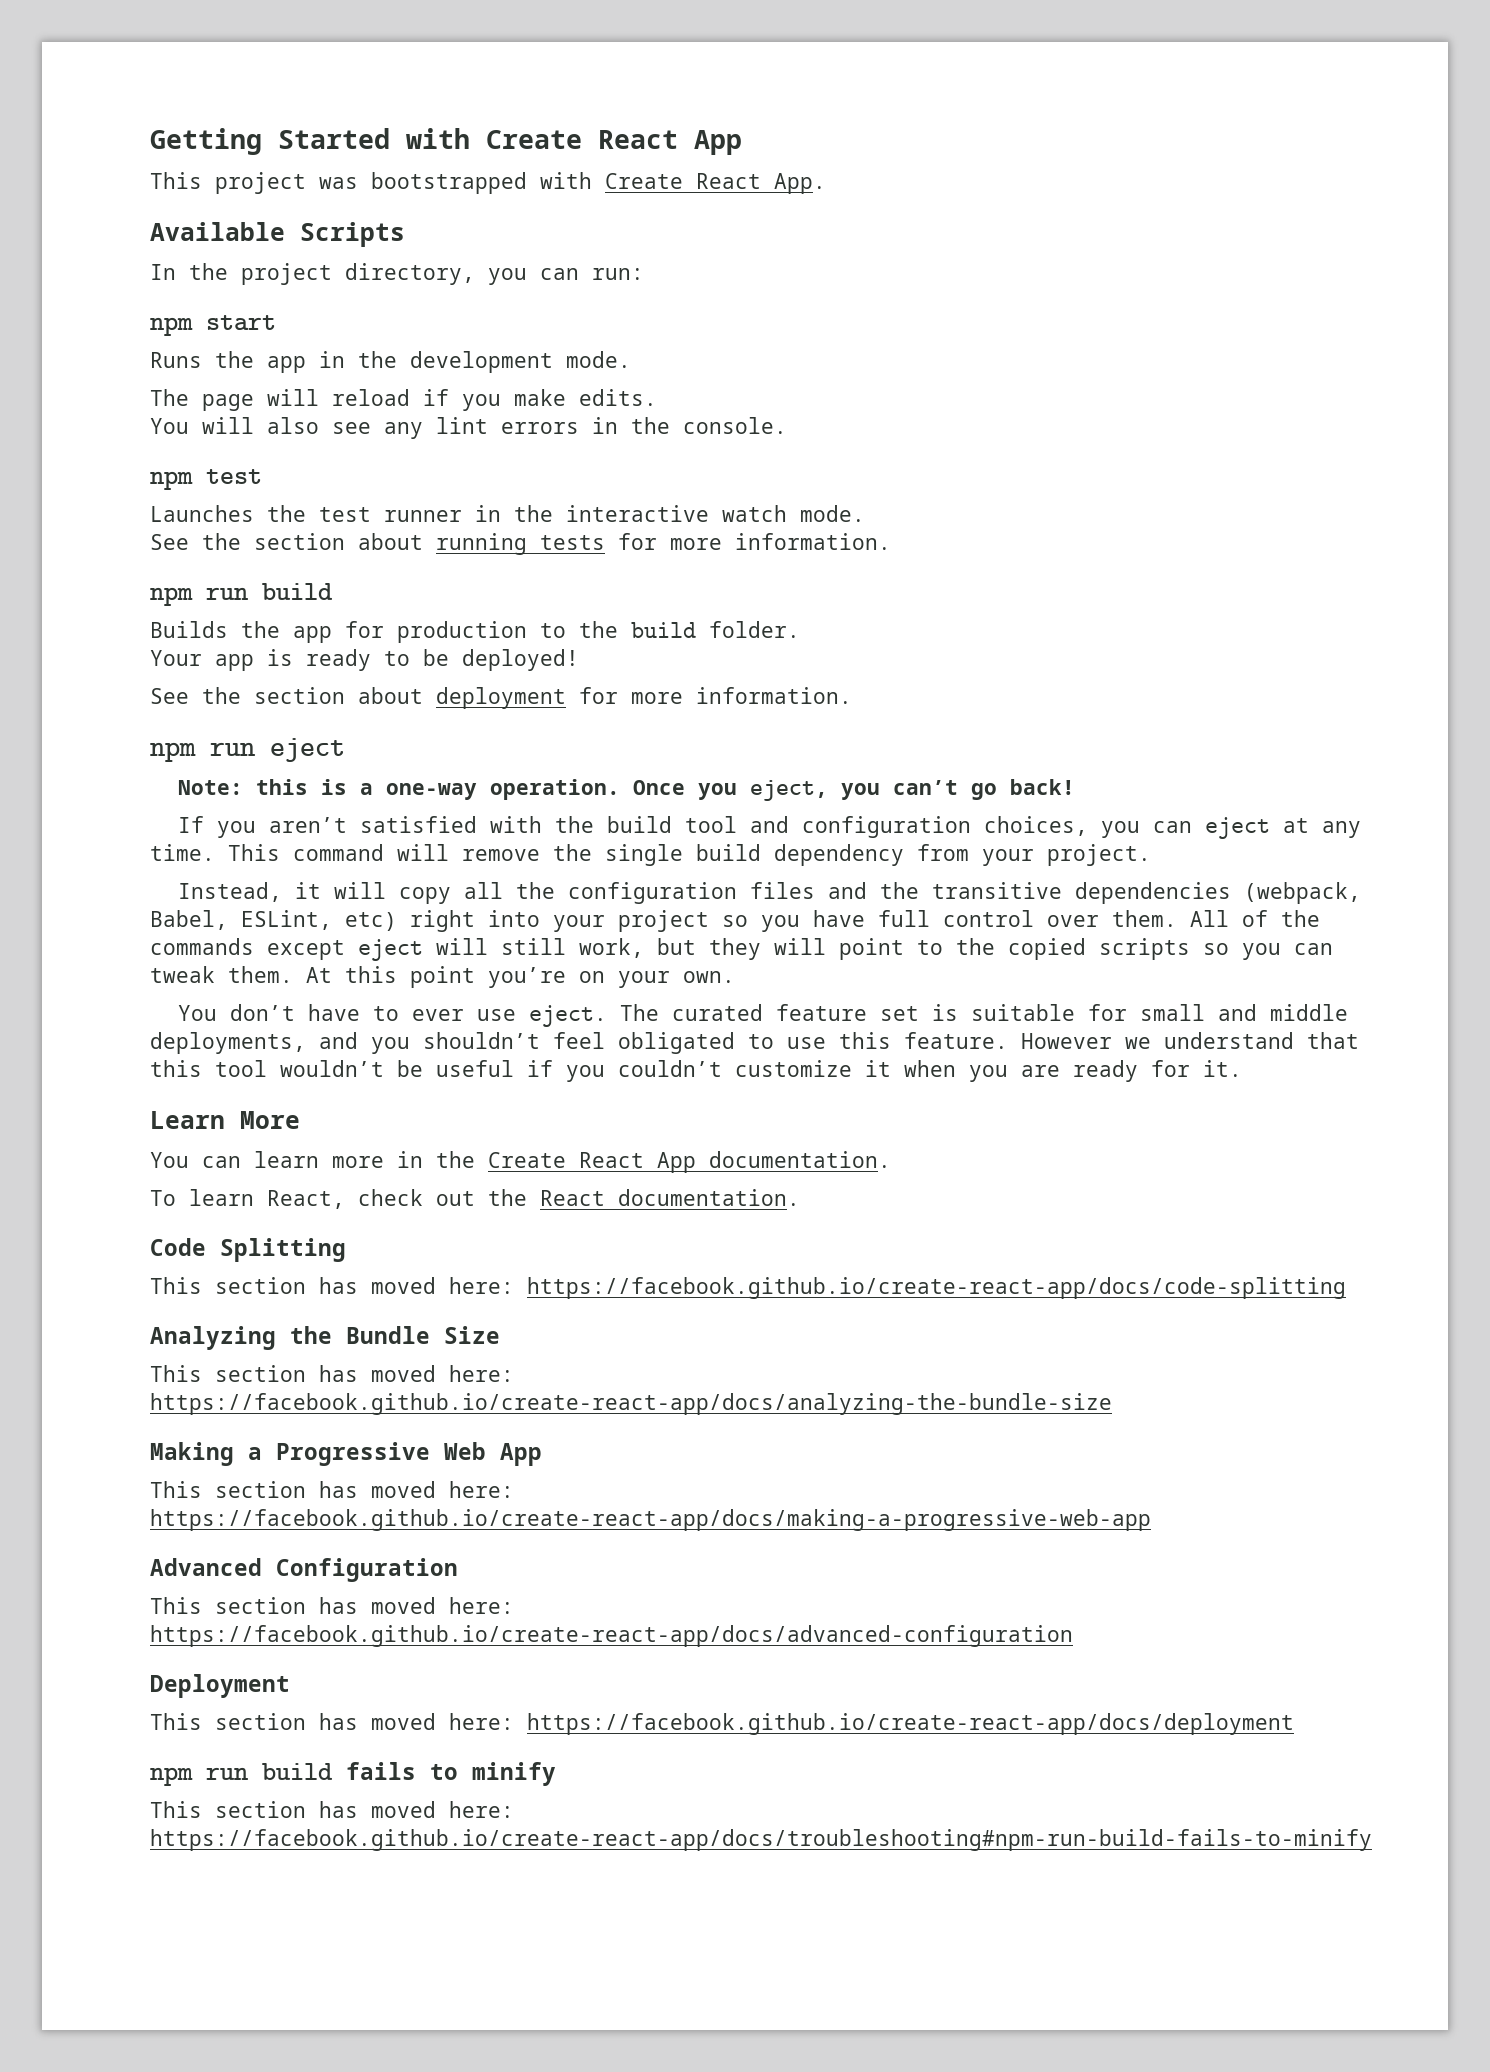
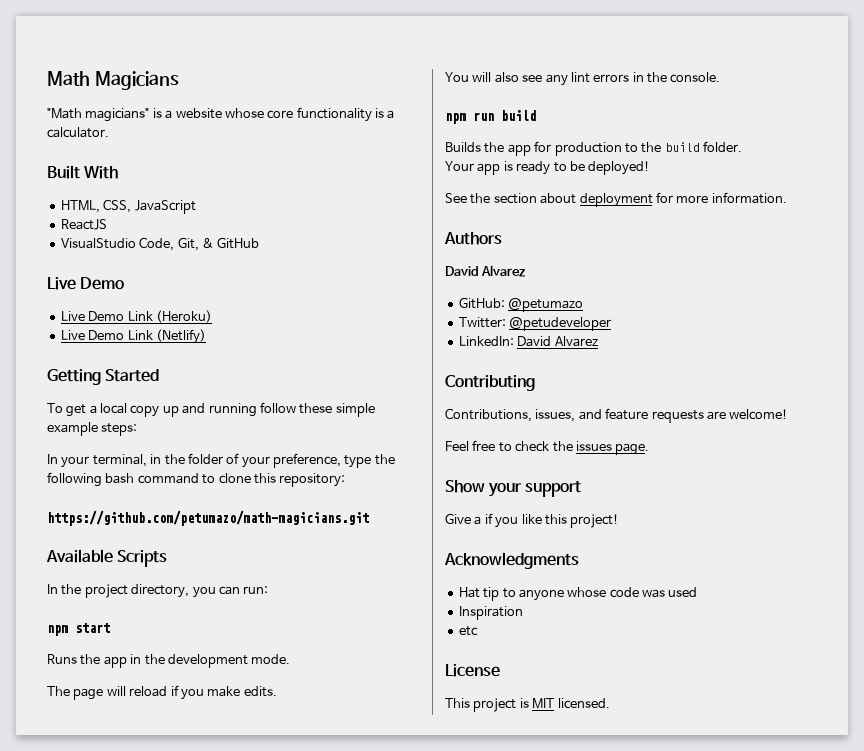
[150,128,742,155] [150,172,826,194] Getting Started with Create React App // This project was bootstrapped with Create React App. -> [47,71,179,90] [47,107,395,122] [47,127,109,138] [47,165,119,179] [60,199,196,214] [60,219,107,230] [60,237,260,251] [47,277,125,290] [60,310,212,323] [60,329,206,344] [47,369,160,385] [47,402,375,417] [47,422,138,436] [47,453,395,468] [47,472,346,487] [47,510,369,526] Math Magicians // "Math magicians" is a website whose core functionality is a calculator. // Built With // HTML, CSS, JavaScript // ReactJS // VisualStudio Code, Git, & GitHub // Live Demo // Live Demo Link (Heroku) // Live Demo Link (Netlify) // Getting Started // To get a local copy up and running follow these simple example steps: // In your terminal, in the folder of your preference, type the following bash command to clone this repository: // https://github.com/petumazo/math-magicians.git
[150,469,262,490] [150,505,865,522] [150,533,891,555] // npm test // Launches the test runner in the interactive watch mode. // See the section about running tests for more information. -> (721, 77) none
[150,738,345,762] [178,779,1076,801] [178,816,1362,839] [150,844,1151,866] [178,882,1362,904] [150,910,1320,932] [150,938,1333,961] [150,966,735,988] [178,1004,1349,1027] [150,1032,1359,1054] [150,1060,1242,1082] [150,1111,300,1129] [150,1151,891,1173] [150,1189,800,1209] [150,1238,346,1262] [150,1277,1346,1299] [150,1326,500,1350] [150,1365,514,1382] [150,1393,1112,1415] [150,1442,542,1466] [150,1481,514,1498] [150,1509,1151,1531] [150,1558,458,1582] [150,1597,514,1614] [150,1625,1073,1647] [150,1674,290,1698] [150,1713,1294,1735] [150,1762,556,1786] [150,1801,514,1818] [150,1829,1372,1851] npm run eject // Note: this is a one-way operation. Once you eject, you can’t go back! // If you aren’t satisfied with the build tool and configuration choices, you can eject at any time. This command will remove the single build dependency from your project. // Instead, it will copy all the configuration files and the transitive dependencies (webpack, Babel, ESLint, etc) right into your project so you have full control over them. All of the commands except eject will still work, but they will point to the copied scripts so you can tweak them. At this point you’re on your own. // You don’t have to ever use eject. The curated feature set is suitable for small and middle deployments, and you shouldn’t feel obligated to use this feature. However we understand that this tool wouldn’t be useful if you couldn’t customize it when you are ready for it. // Learn More // You can learn more in the Create React App documentation. // To learn React, check out the React documentation. // Code Splitting // This section has moved here: https://facebook.github.io/create-react-app/docs/code-splitting // Analyzing the Bundle Size // This section has moved here: https://facebook.github.io/create-react-app/docs/analyzing-the-bundle-size // Making a Progressive Web App // This section has moved here: https://facebook.github.io/create-react-app/docs/making-a-progressive-web-app // Advanced Configuration // This section has moved here: https://facebook.github.io/create-react-app/docs/advanced-configuration // Deployment // This section has moved here: https://facebook.github.io/create-react-app/docs/deployment // npm run build fails to minify // This section has moved here: https://facebook.github.io/create-react-app/docs/troubleshooting#npm-run-build-fails-to-minify -> [444,232,502,245] [445,265,527,277] [458,297,584,312] [458,317,612,331] [458,336,598,347] [445,375,535,391] [445,408,789,423] [445,440,650,455] [445,480,582,497] [445,513,620,528] [444,552,579,569] [458,587,698,601] [458,606,523,620] [458,626,478,636] [445,664,500,677] [445,698,610,712] Authors // David Alvarez // GitHub: @petumazo // Twitter: @petudeveloper // LinkedIn: David Alvarez // Contributing // Contributions, issues, and feature requests are welcome! // Feel free to check the issues page. // Show your support // Give a if you like this project! // Acknowledgments // Hat tip to anyone whose code was used // Inspiration // etc // License // This project is MIT licensed.

